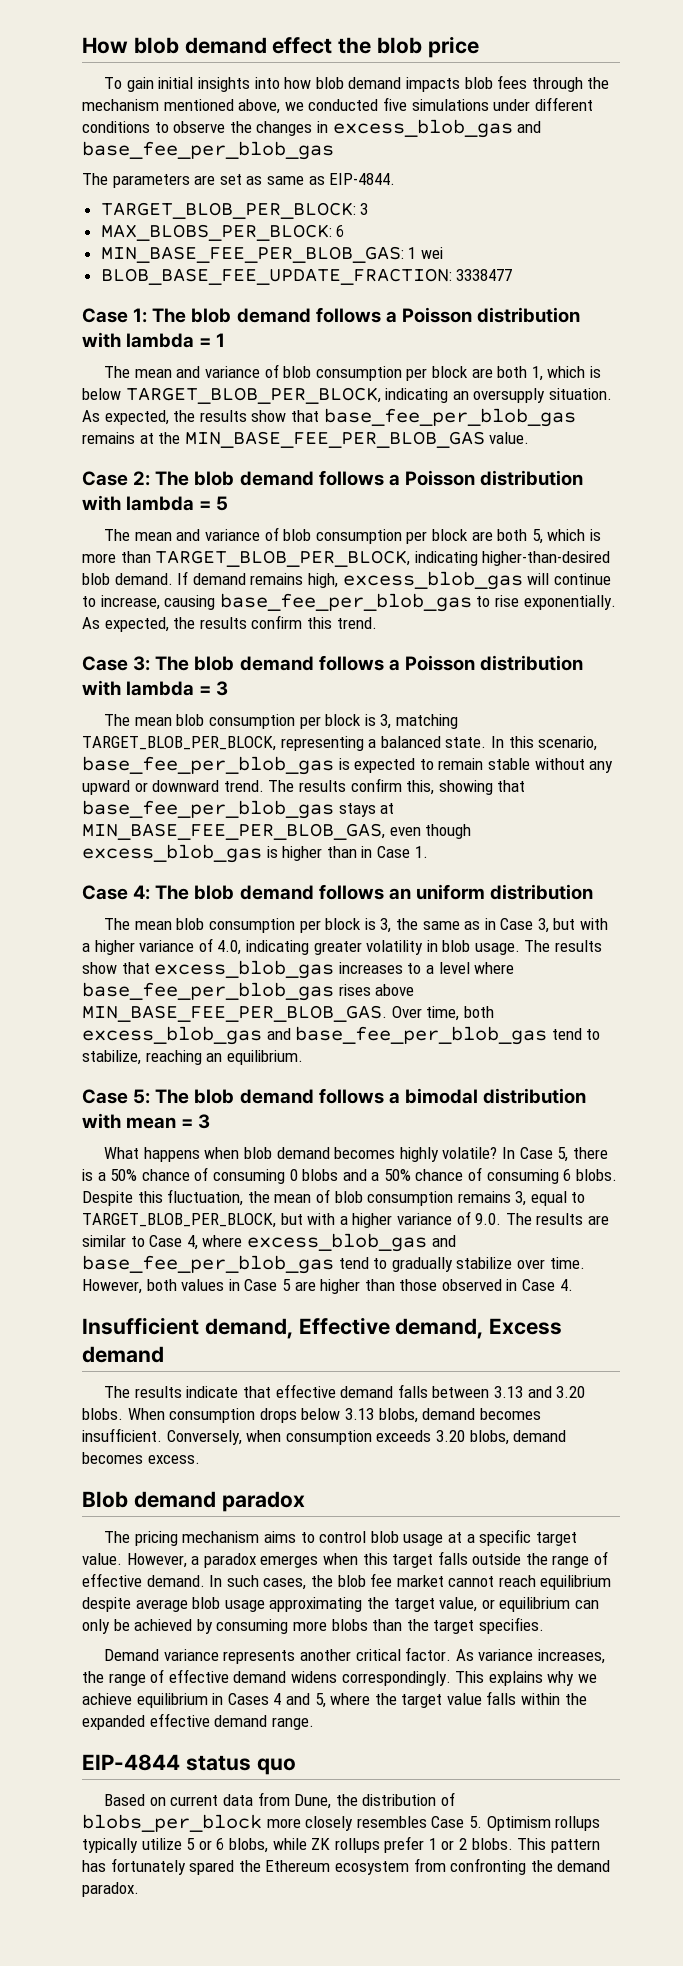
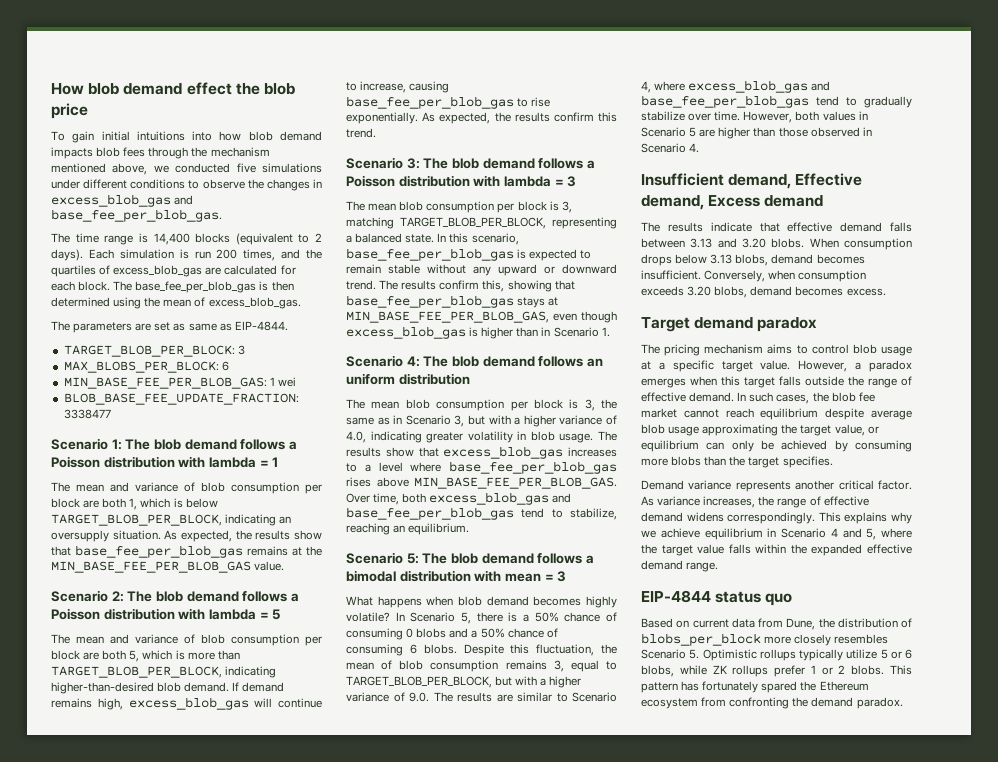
[197,77,250,92] insights -> [136,131,185,141] intuitions
[82,141,334,160] base_fee_per_blob_gas -> [51,209,222,222] [51,233,322,245] [51,249,322,261] [51,265,296,277] [51,281,294,293] [51,297,301,309] base_fee_per_blob_gas. // The time range is 14,400 blocks (equivalent to 2 days). Each simulation is run 200 times, and the quartiles of excess_blob_gas are calculated for each block. The base_fee_per_blob_gas is then determined using the mean of excess_blob_gas.
[82,308,128,323] Case -> [51,438,108,450] Scenario
[82,471,128,486] Case -> [51,590,108,602] Scenario
[82,656,128,671] Case -> [346,157,403,169] Scenario
[376,846,410,858] Case -> [553,327,599,337] Scenario
[82,885,128,900] Case -> [346,355,403,367] Scenario
[500,918,534,930] Case -> [405,415,451,425] Scenario
[82,1089,128,1104] Case -> [346,552,403,564] Scenario
[519,1147,553,1159] Case -> [410,612,456,622] Scenario
[149,1235,183,1247] Case -> [572,692,617,702] Scenario
[244,1279,278,1291] Case -> [641,127,686,137] Scenario
[522,1279,556,1291] Case -> [641,143,686,153] Scenario
[82,1491,128,1508] Blob -> [641,317,690,332] Target
[227,1693,269,1705] Cases -> [781,528,826,538] Scenario
[431,1816,551,1831] Case 5. Optimism -> [641,649,757,661] Scenario 5. Optimistic

